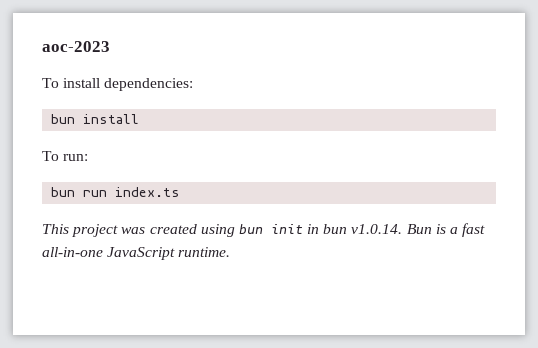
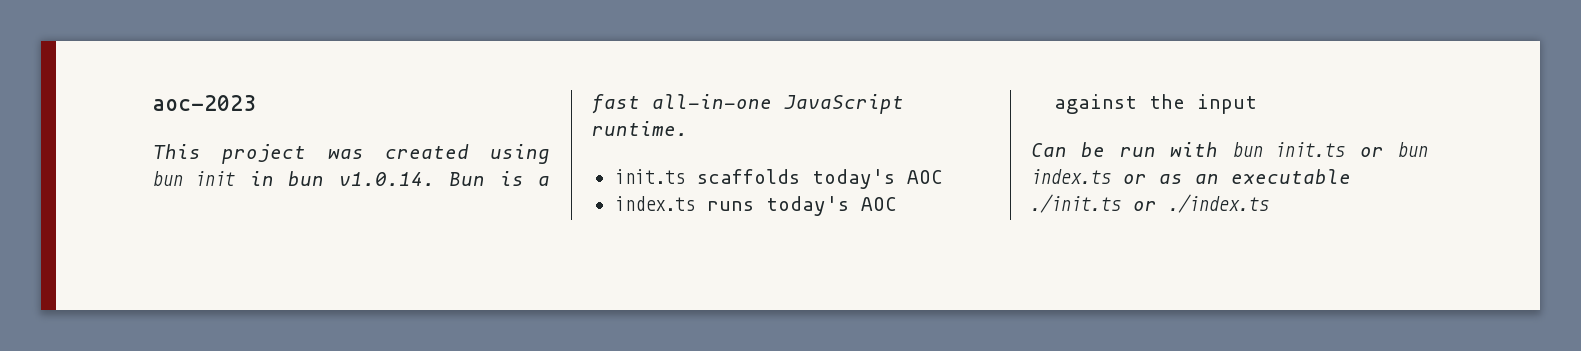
[42,78,194,91] [51,114,140,124] [42,151,89,161] [51,187,181,197] // To install dependencies: // bun install // To run: // bun run index.ts -> (256, 103) none
(231, 252) none -> [614,169,943,189] [614,196,897,216] [1053,94,1257,114] [1031,142,1428,157] [1031,169,1351,185] [1031,194,1269,213] // init.ts scaffolds today's AOC // index.ts runs today's AOC against the input // Can be run with bun init.ts or bun index.ts or as an executable ./init.ts or ./index.ts

